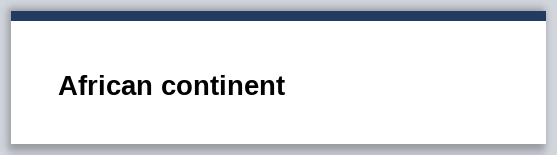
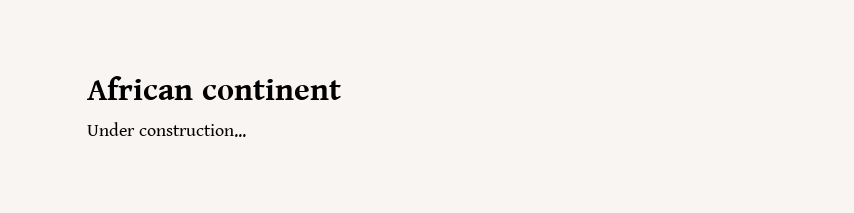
(285, 85) none -> [87,122,246,137] // Under construction...

